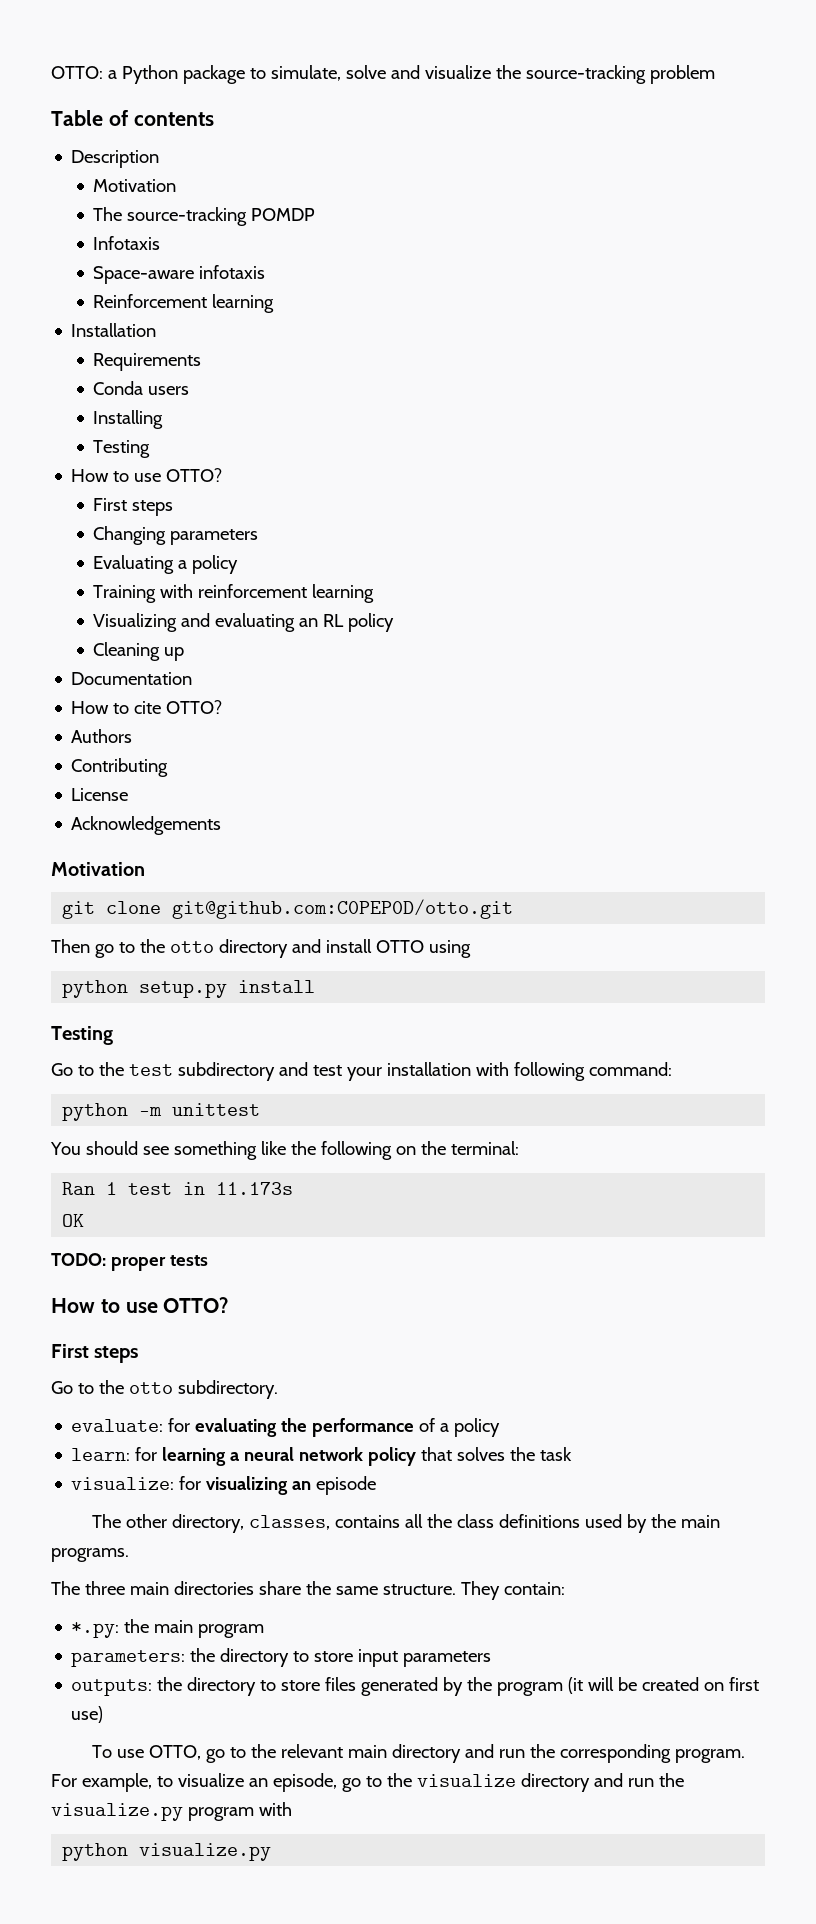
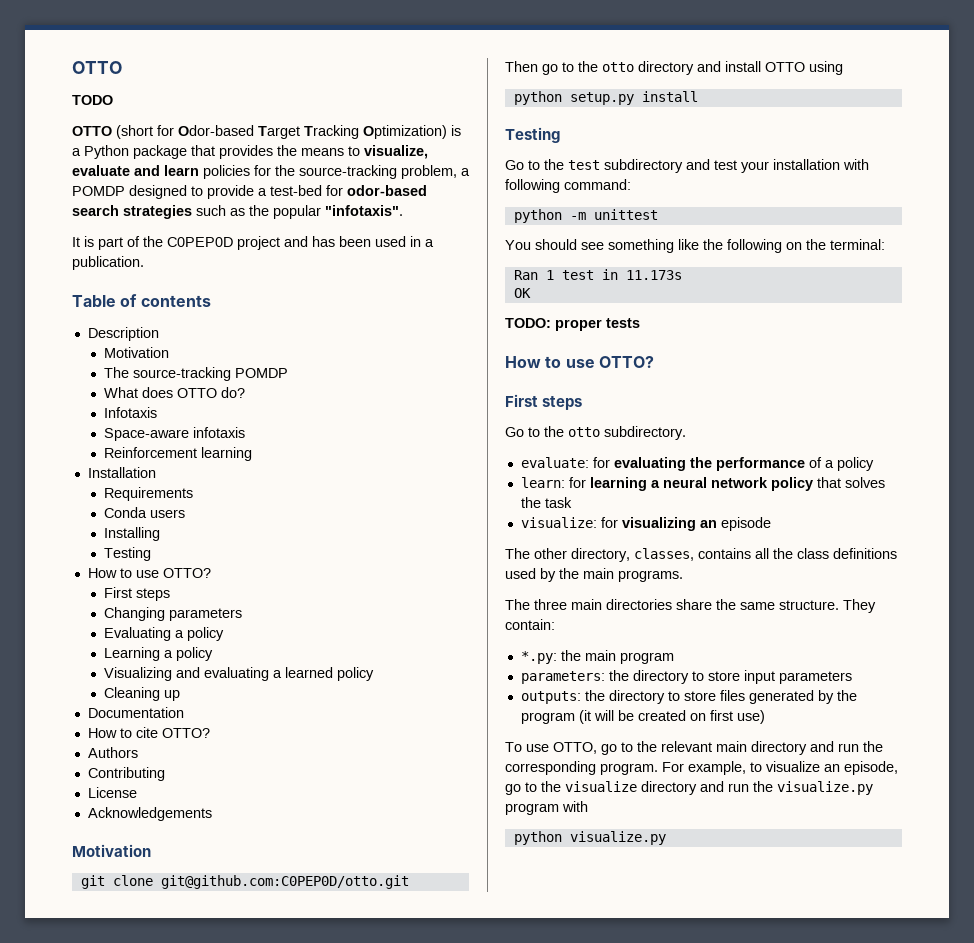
[51,65,715,84] OTTO: a Python package to simulate, solve and visualize the source-tracking problem -> [72,61,122,74] [72,95,113,105] [72,125,461,139] [72,145,428,159] [72,165,470,179] [72,185,427,199] [72,205,403,219] [72,236,434,250] [72,256,144,270] OTTO // TODO // OTTO (short for Odor-based Target Tracking Optimization) is a Python package that provides the means to visualize, evaluate and learn policies for the source-tracking problem, a POMDP designed to provide a test-bed for odor-based search strategies such as the popular "infotaxis". // It is part of the C0PEP0D project and has been used in a publication.
(316, 214) none -> [104,387,246,398] // What does OTTO do?
[93,584,375,603] Training with reinforcement learning -> [104,647,214,661] Learning a policy
[299,614,345,627] an RL -> [273,667,334,678] a learned

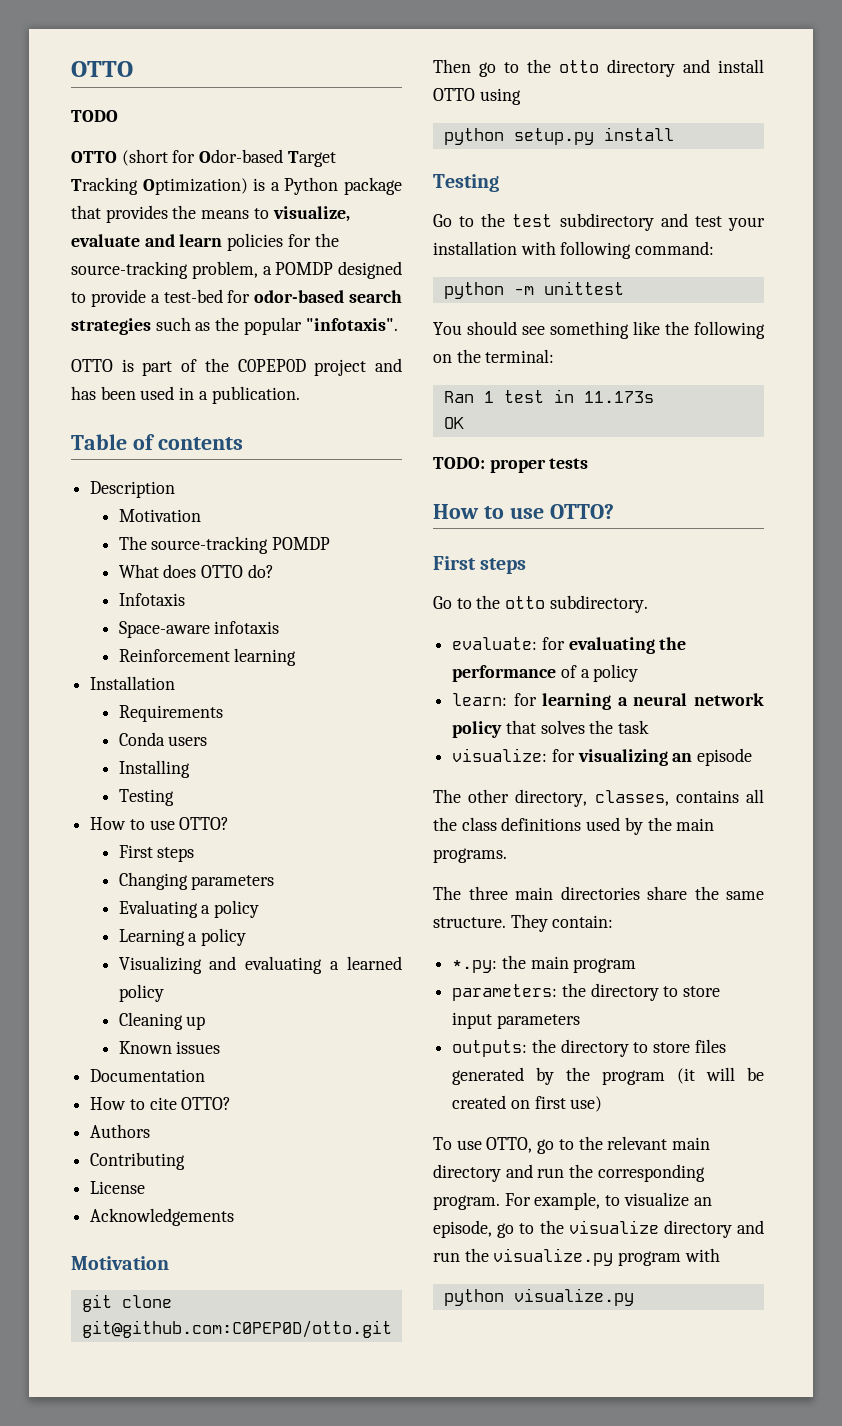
[72,237,80,247] It -> [71,359,113,372] OTTO
(181, 695) none -> [118,1041,221,1054] // Known issues

